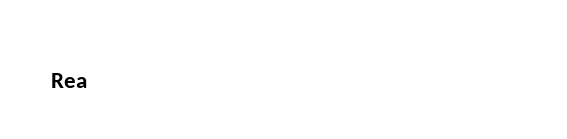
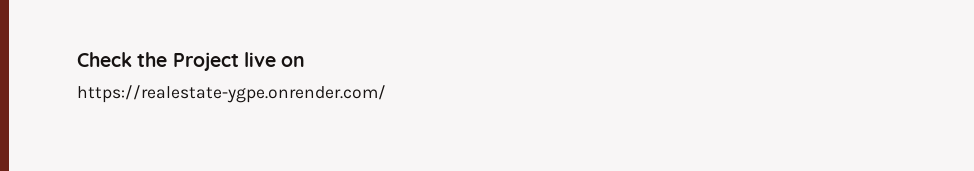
[51,73,87,88] Rea -> [77,52,306,71] [77,85,386,103] Check the Project live on // https://realestate-ygpe.onrender.com/

